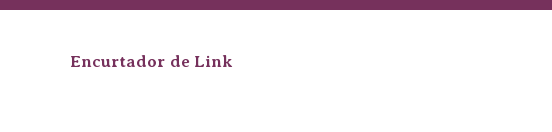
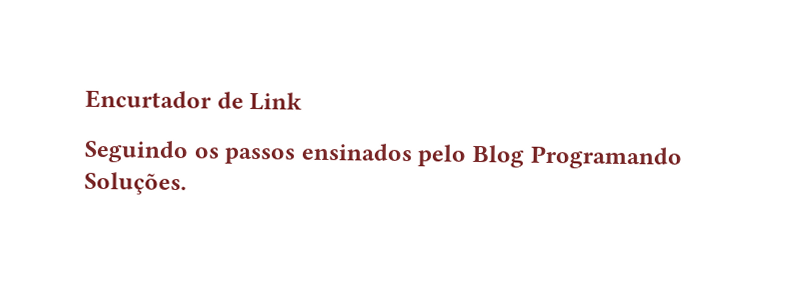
(234, 61) none -> [84,139,682,170] [84,171,187,196] // Seguindo os passos ensinados pelo Blog Programando Soluções.

